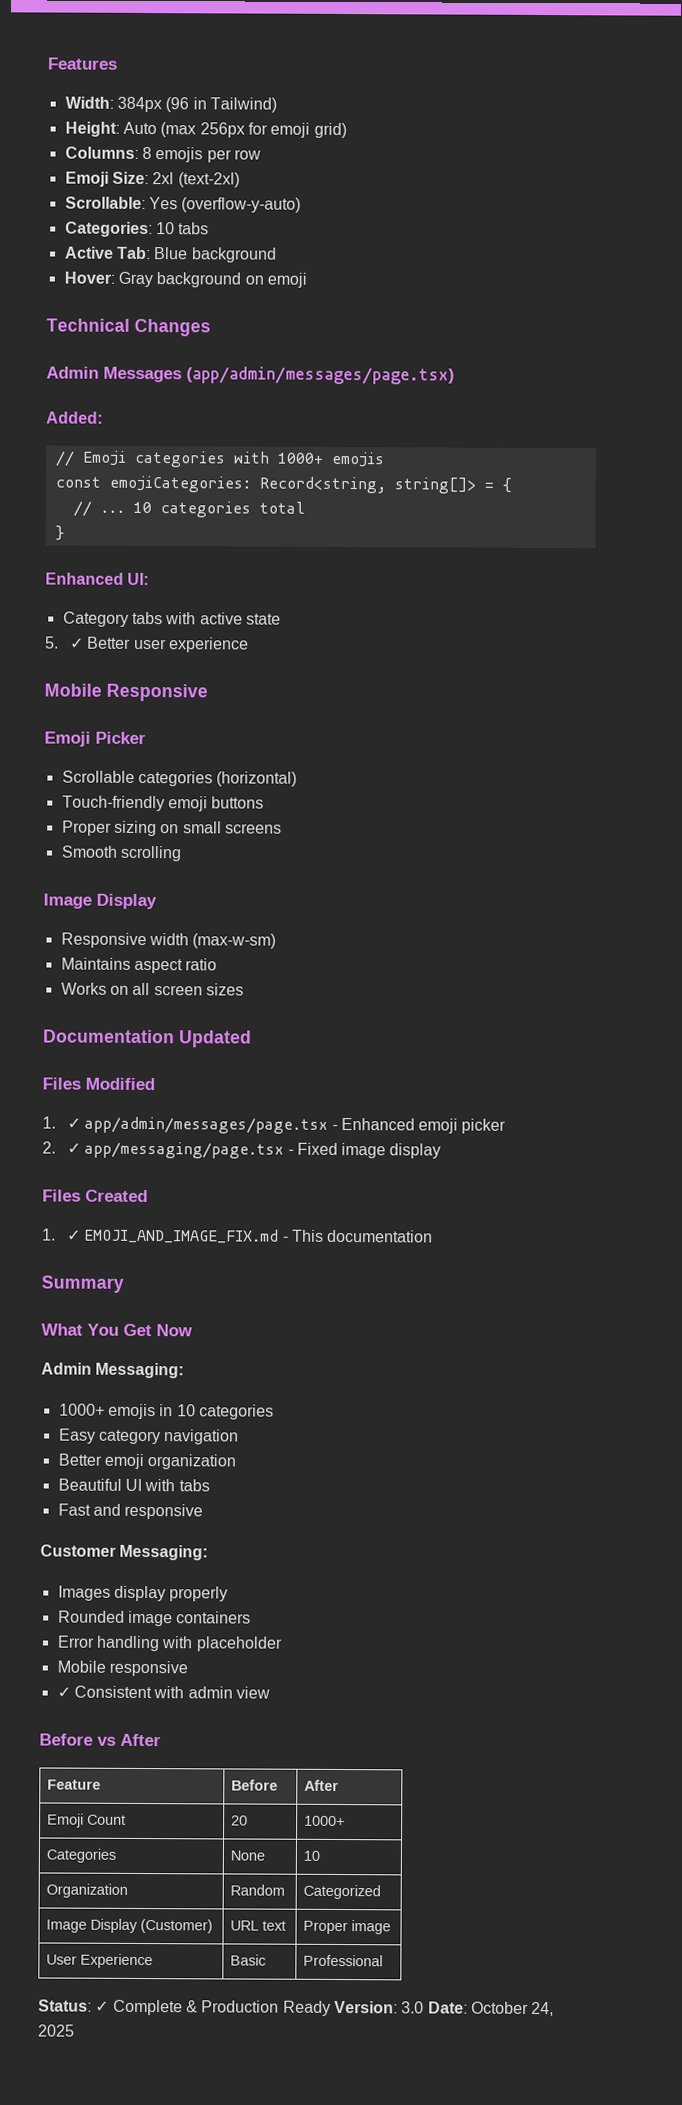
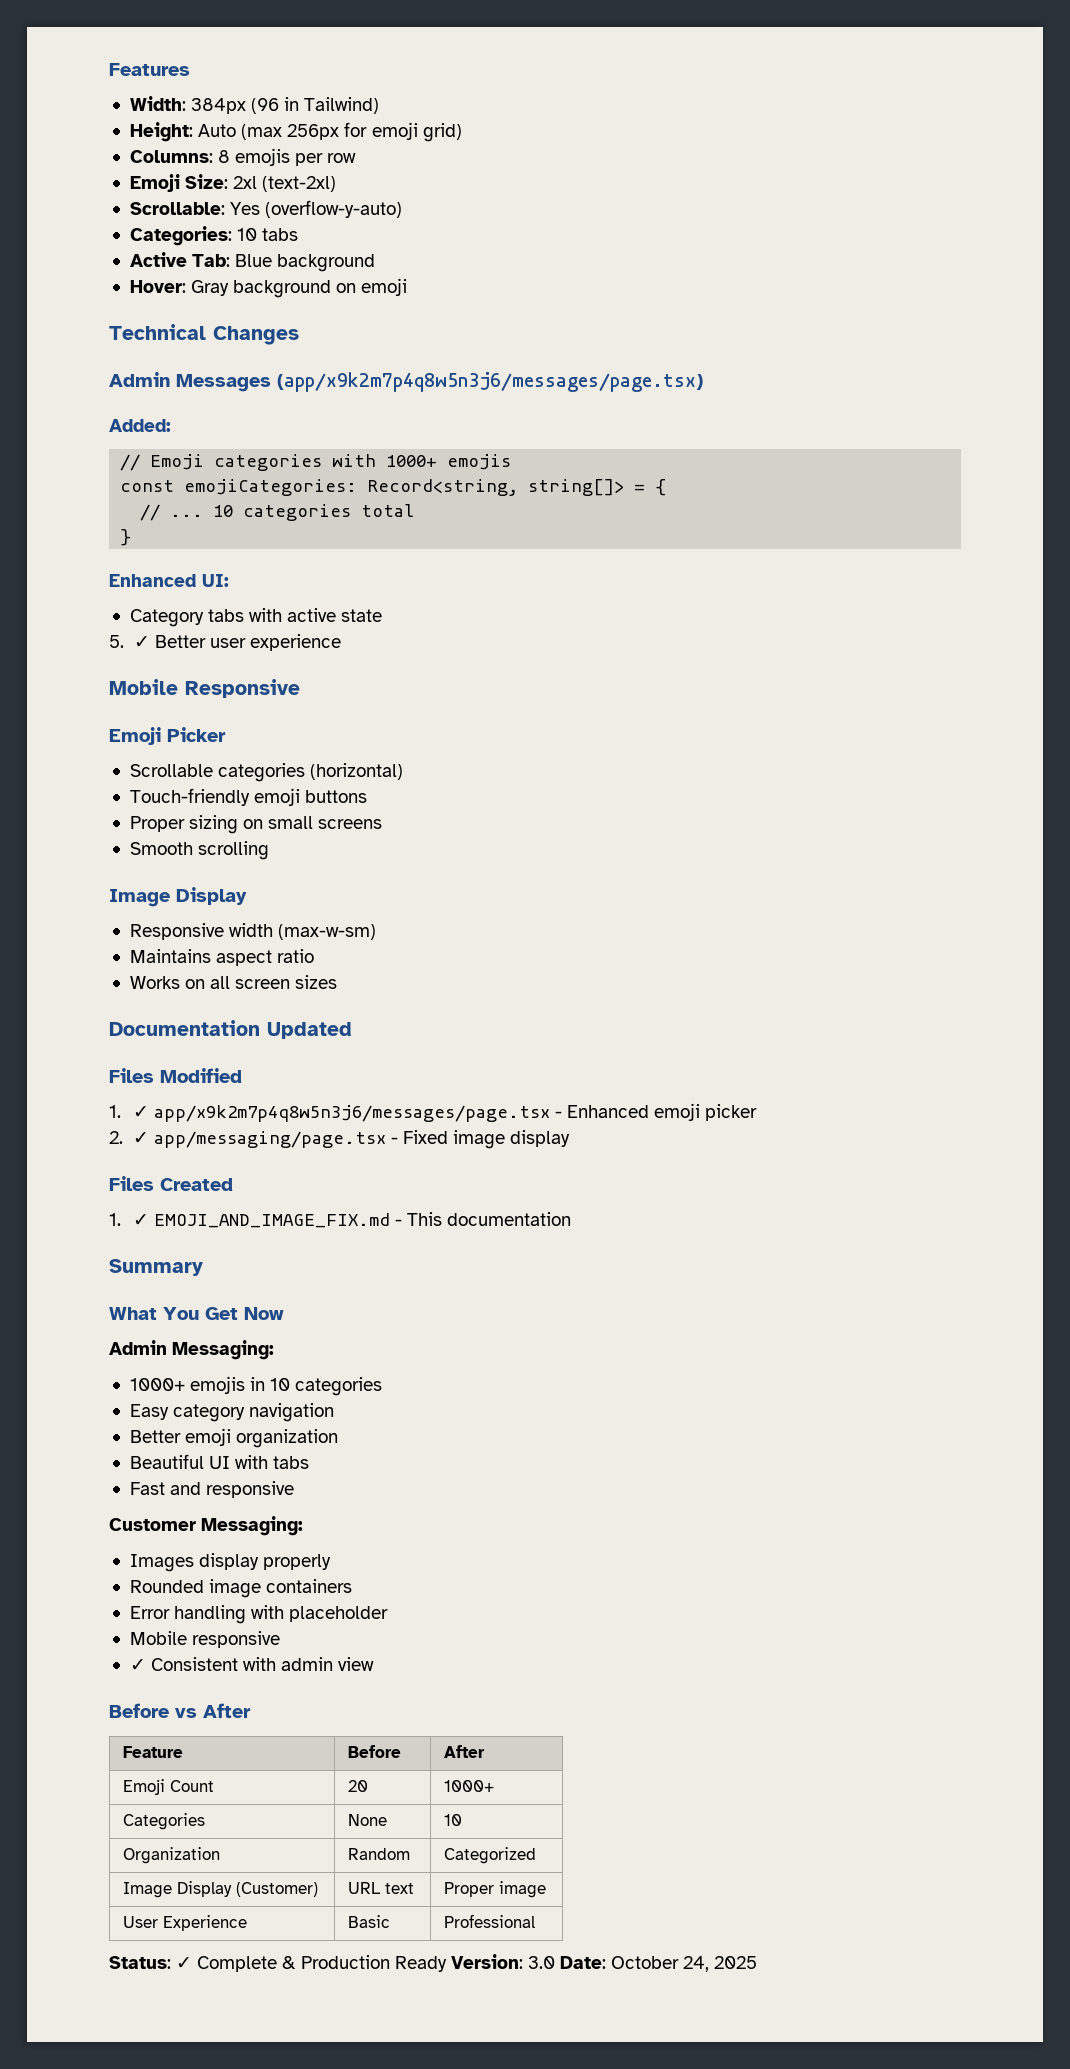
[186,366,455,385] (app/admin/messages/page.tsx) -> [277,372,703,392] (app/x9k2m7p4q8w5n3j6/messages/page.tsx)
[84,1116,329,1134] app/admin/messages/page.tsx -> [153,1105,550,1122] app/x9k2m7p4q8w5n3j6/messages/page.tsx

